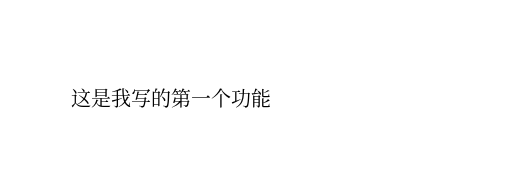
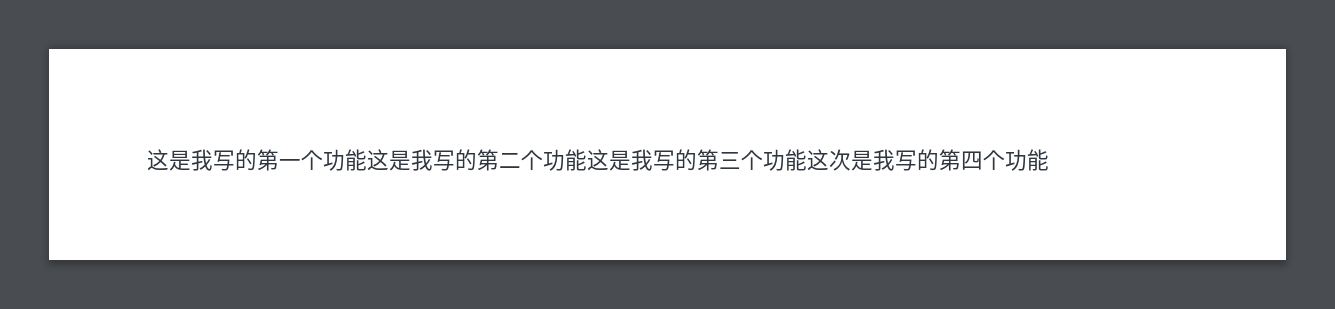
(271, 98) none -> [366,149,1049,171] 这是我写的第二个功能这是我写的第三个功能这次是我写的第四个功能

